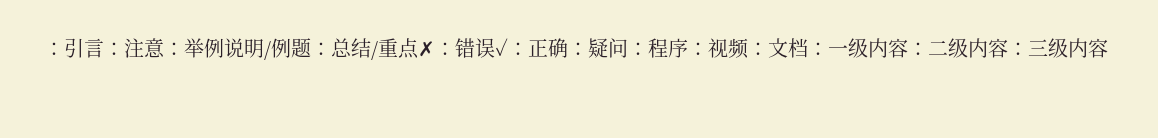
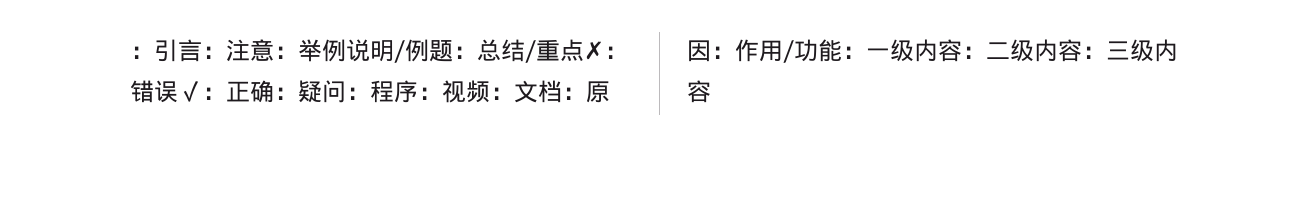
(828, 49) none -> [586,81,610,103] [687,39,866,63] 原因：作用/功能：

